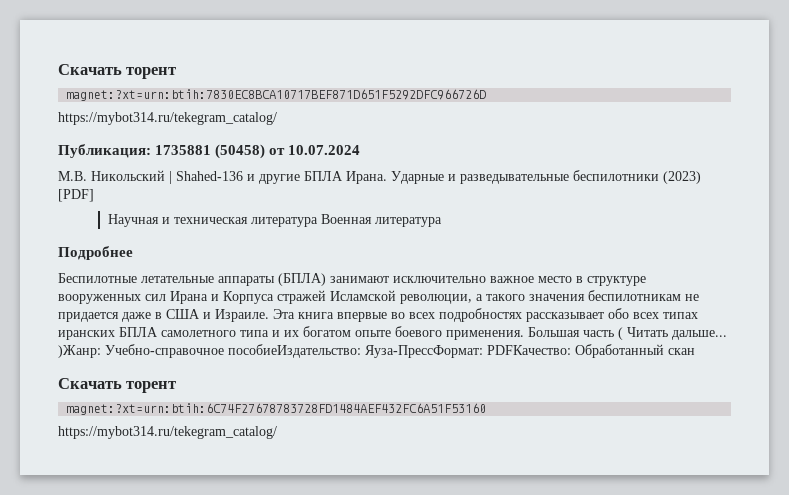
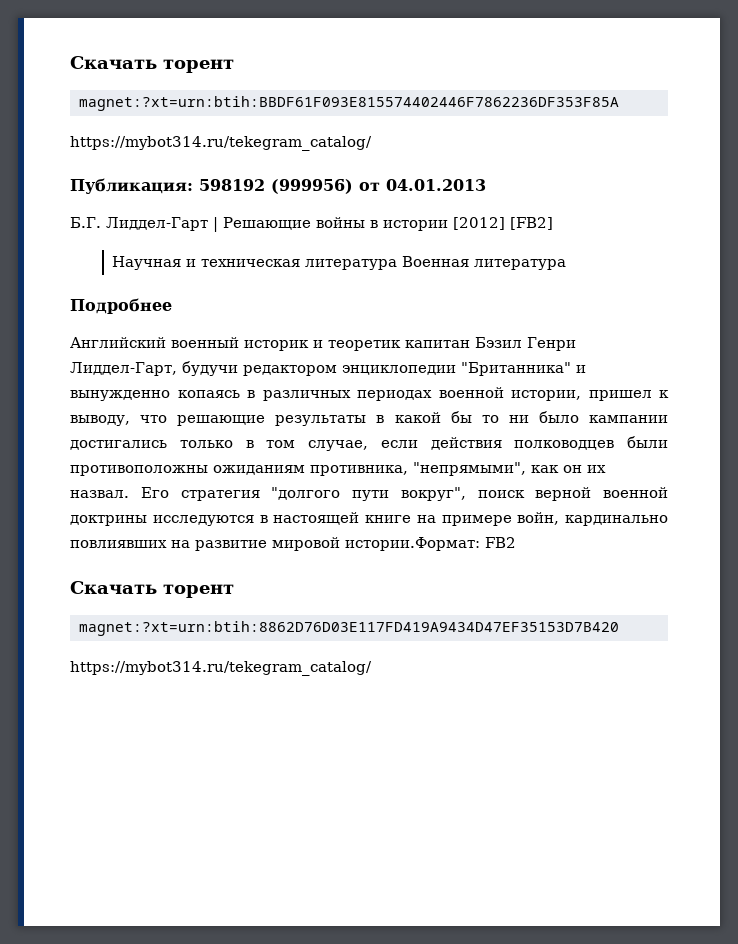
[58,64,177,79] [66,89,487,101] Скачать торент // magnet:?xt=urn:btih:7830EC8BCA10717BEF871D651F5292DFC966726D -> [70,56,234,73] [78,96,619,111] Скачать торент // magnet:?xt=urn:btih:BBDF61F093E815574402446F7862236DF353F85A
[155,144,361,159] [58,170,701,184] [58,189,94,202] 1735881 (50458) от 10.07.2024 // М.В. Никольский | Shahed-136 и другие БПЛА Ирана. Ударные и разведывательные беспилотники (2023) [PDF] -> [199,179,486,194] [70,217,553,232] 598192 (999956) от 04.01.2013 // Б.Г. Лиддел-Гарт | Решающие войны в истории [2012] [FB2]
[58,273,646,286] [58,290,699,304] [58,308,698,322] [58,326,727,340] [58,344,695,358] [58,378,177,393] [66,403,487,415] Беспилотные летательные аппараты (БПЛА) занимают исключительно важное место в структуре вооруженных сил Ирана и Корпуса стражей Исламской революции, а такого значения беспилотникам не придается даже в США и Израиле. Эта книга впервые во всех подробностях рассказывает обо всех типах иранских БПЛА самолетного типа и их богатом опыте боевого применения. Большая часть ( Читать дальше... )Жанр: Учебно-справочное пособиеИздательство: Яуза-ПрессФормат: PDFКачество: Обработанный скан // Скачать торент // magnet:?xt=urn:btih:6C74F27678783728FD1484AEF432FC6A51F53160 -> [70,337,576,351] [70,361,586,376] [70,387,669,401] [70,411,669,426] [70,436,668,451] [70,462,606,476] [70,487,668,501] [70,512,668,526] [70,537,516,551] [70,581,234,598] [78,621,619,636] Английский военный историк и теоретик капитан Бэзил Генри Лиддел-Гарт, будучи редактором энциклопедии "Британника" и вынужденно копаясь в различных периодах военной истории, пришел к выводу, что решающие результаты в какой бы то ни было кампании достигались только в том случае, если действия полководцев были противоположны ожиданиям противника, "непрямыми", как он их назвал. Его стратегия "долгого пути вокруг", поиск верной военной доктрины исследуются в настоящей книге на примере войн, кардинально повлиявших на развитие мировой истории.Формат: FB2 // Скачать торент // magnet:?xt=urn:btih:8862D76D03E117FD419A9434D47EF35153D7B420

